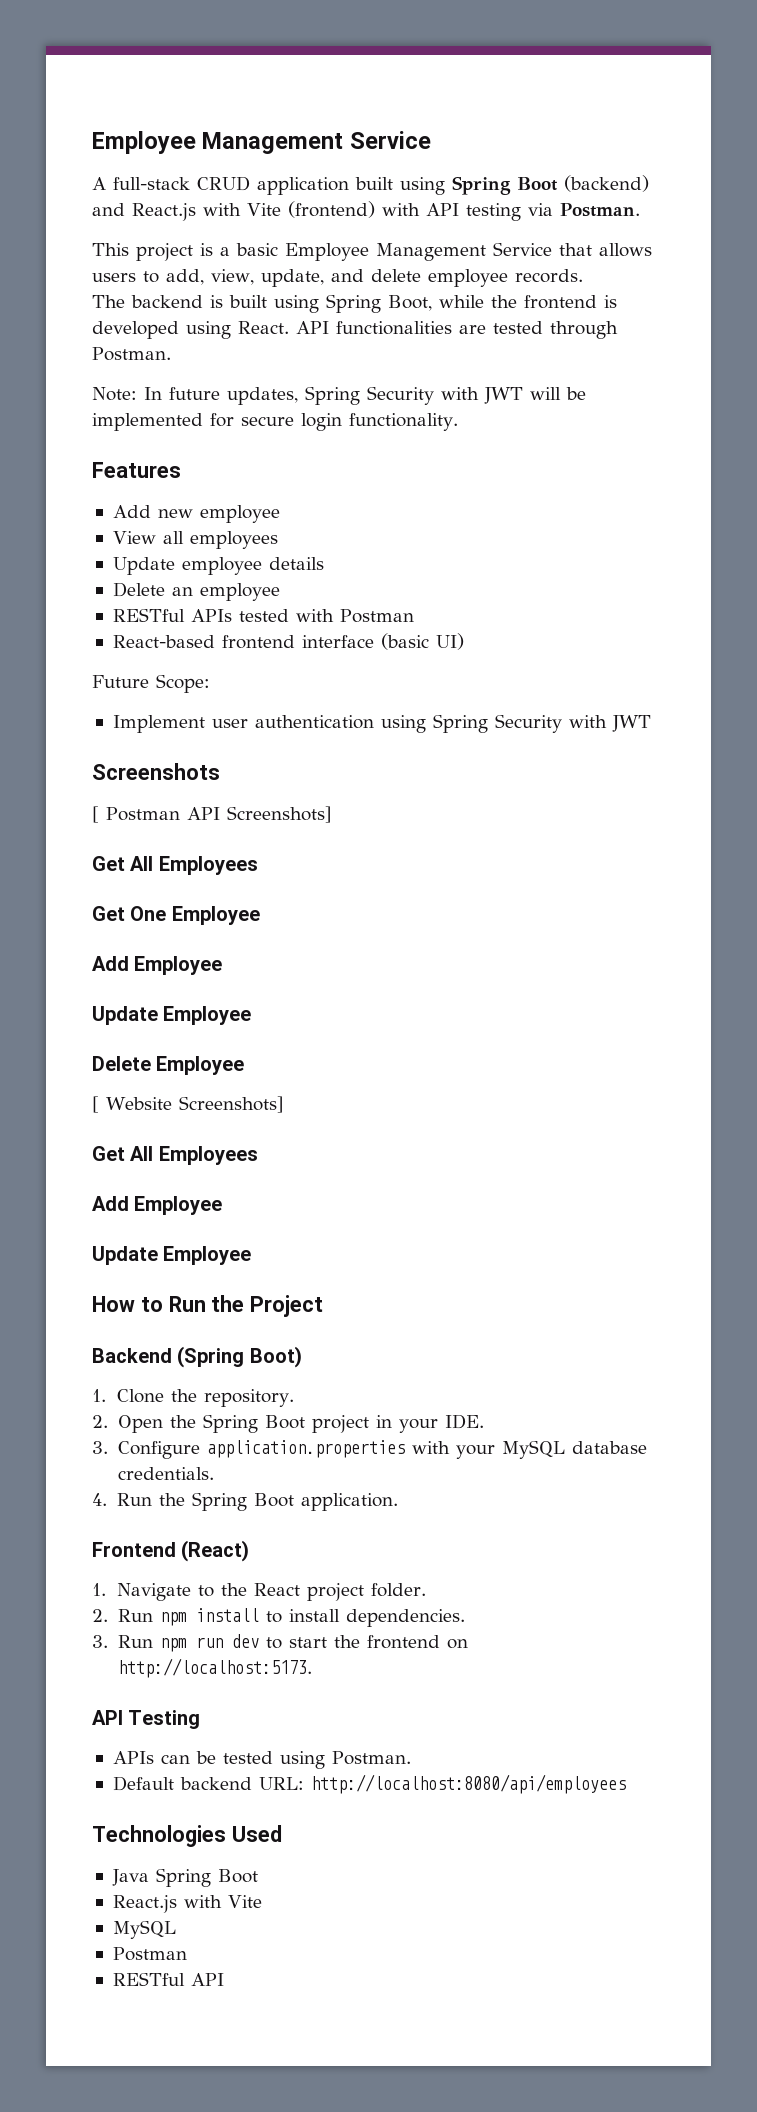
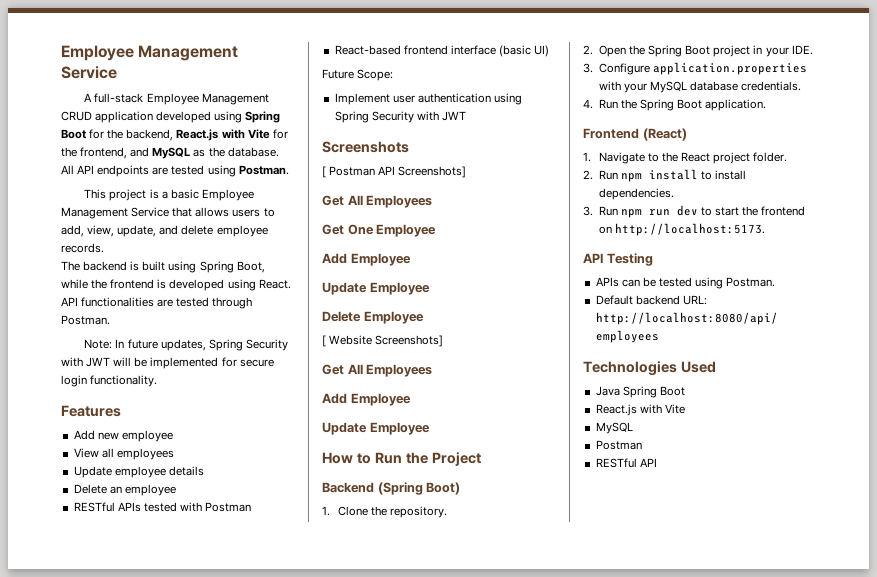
(190, 183) none -> [146,93,269,105] Employee Management
[355,177,393,190] built -> [156,111,212,123] developed
[564,175,649,192] [92,201,553,221] (backend) and React.js with Vite (frontend) with API testing via -> [89,129,288,141] [61,147,279,159] [61,165,236,177] for the backend, React.js with Vite for the frontend, and MySQL as the database. All API endpoints are tested using

